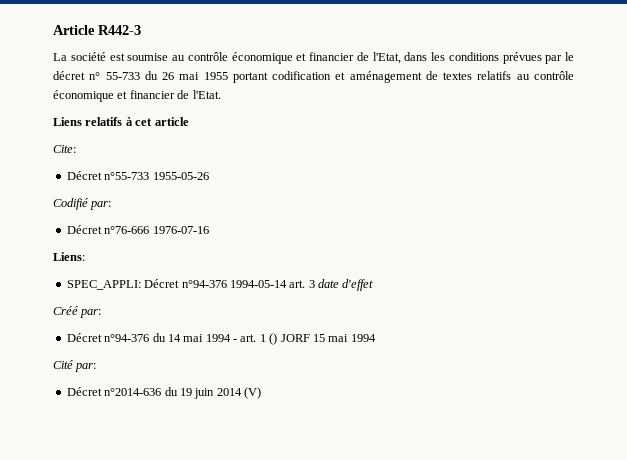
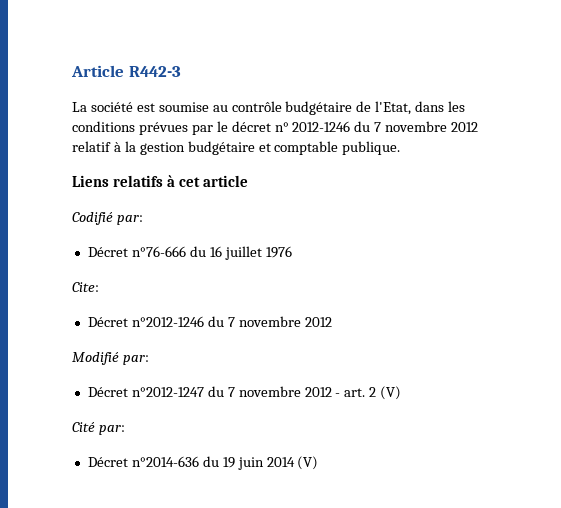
[231,52,354,64] économique et financier -> [285,101,353,115] budgétaire
[105,71,574,83] [53,90,221,102] 55-733 du 26 mai 1955 portant codification et aménagement de textes relatifs au contrôle économique et financier de l'Etat. -> [292,121,479,132] [72,141,401,155] 2012-1246 du 7 novembre 2012 relatif à la gestion budgétaire et comptable publique.
[53,145,76,153] [66,171,209,180] // Cite: // Décret n°55-733 1955-05-26 -> (248, 181) none
[152,226,209,234] [53,252,85,261] [66,279,374,291] [53,306,102,318] [66,333,376,345] 1976-07-16 // Liens: // SPEC_APPLI: Décret n°94-376 1994-05-14 art. 3 date d'effet // Créé par: // Décret n°94-376 du 14 mai 1994 - art. 1 () JORF 15 mai 1994 -> [189,246,292,260] [72,282,99,292] [87,316,332,327] [72,352,149,365] [87,386,402,400] du 16 juillet 1976 // Cite: // Décret n°2012-1246 du 7 novembre 2012 // Modifié par: // Décret n°2012-1247 du 7 novembre 2012 - art. 2 (V)

